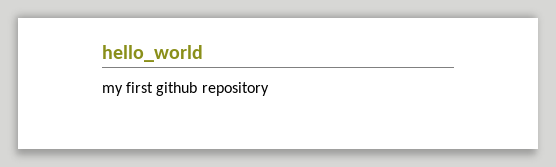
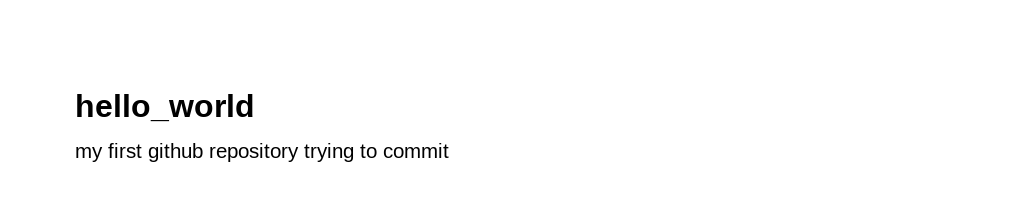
(269, 89) none -> [304,143,449,162] trying to commit

